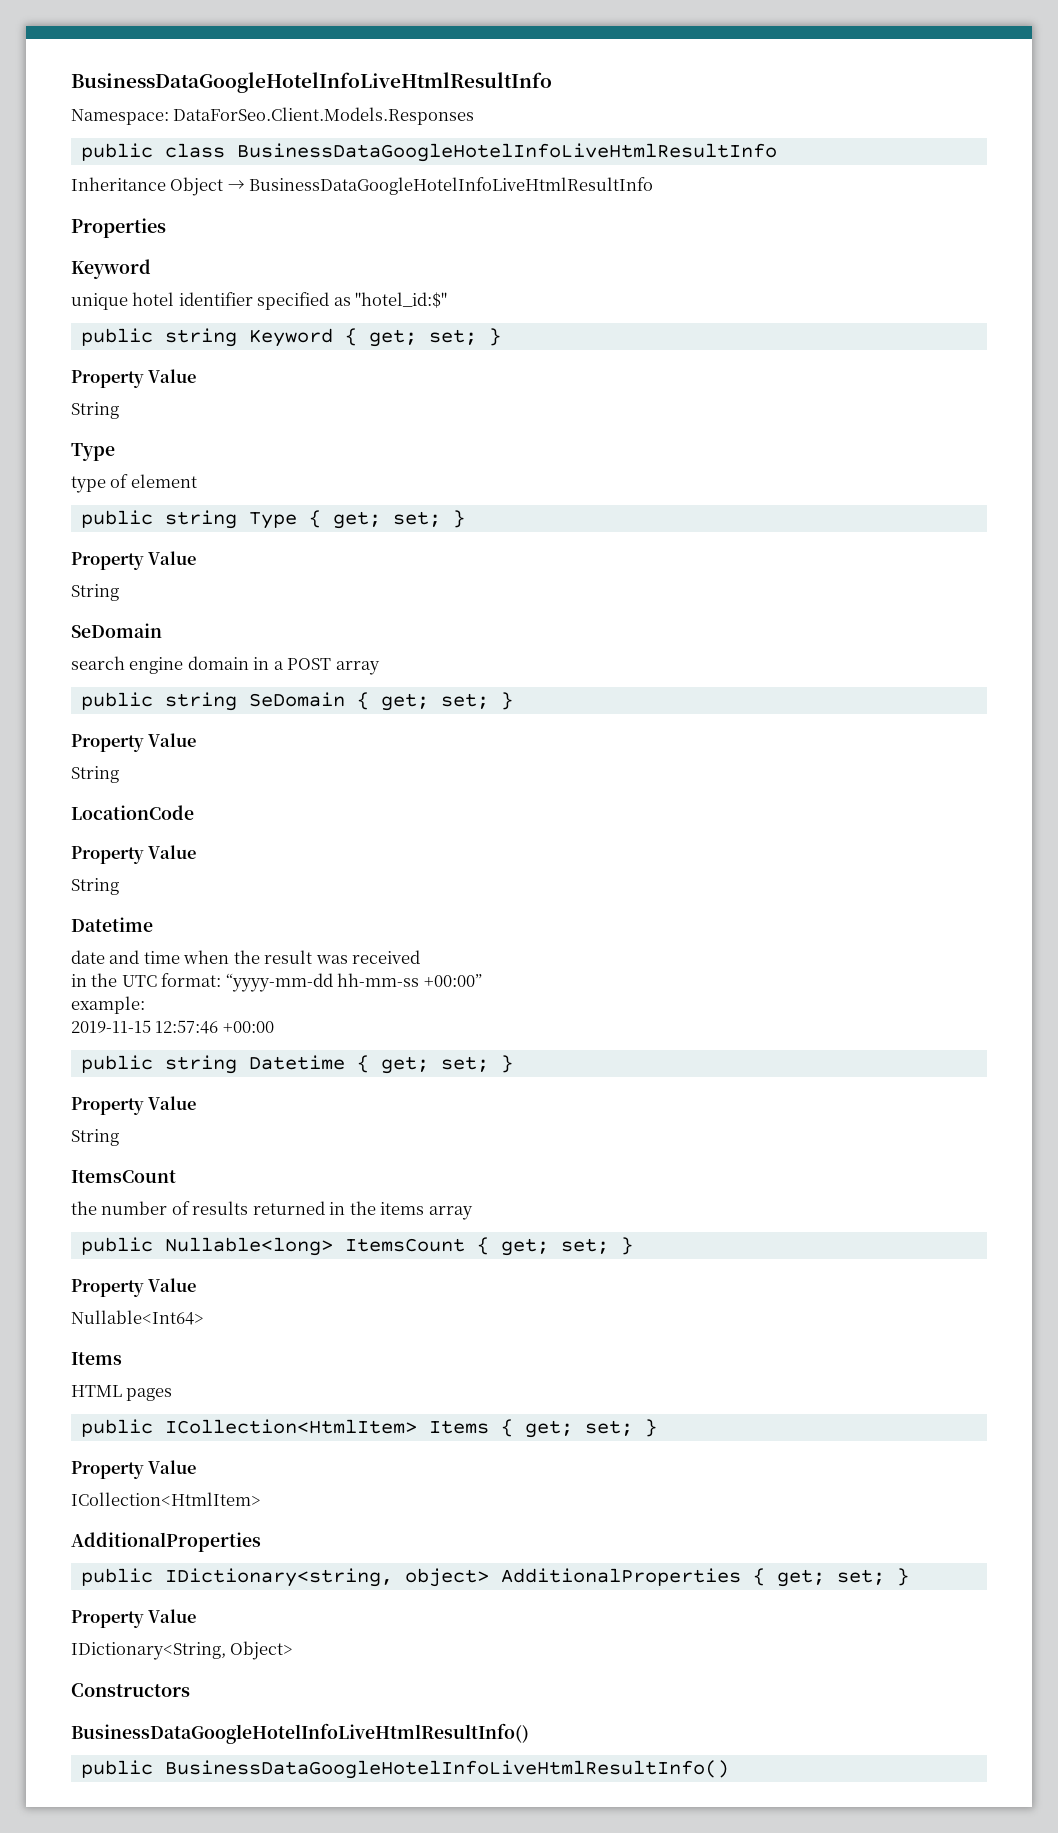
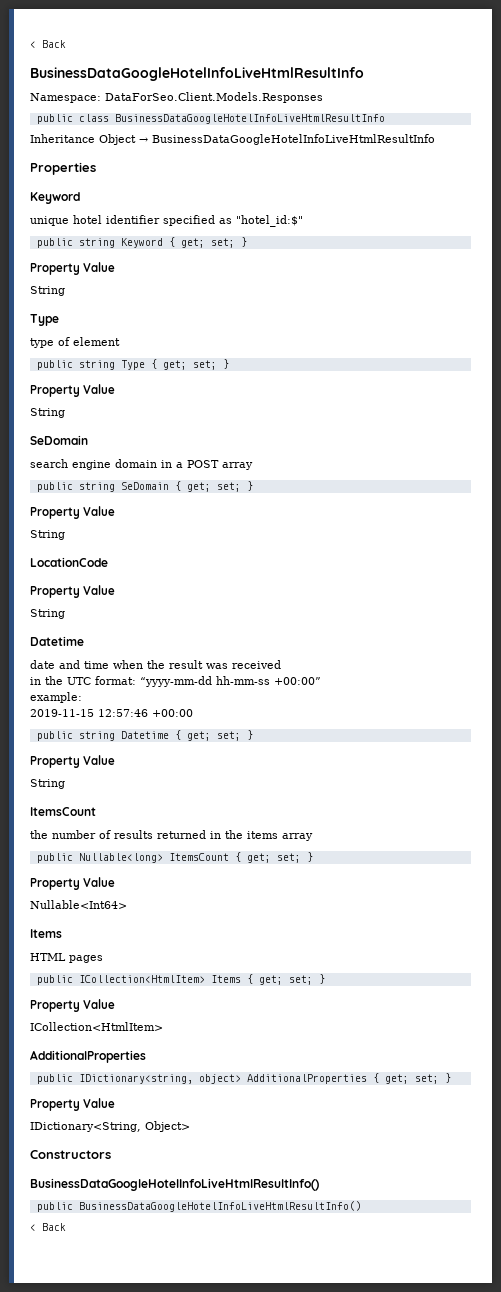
(71, 82) none -> [30,40,66,48] < Back //
(729, 1769) none -> [30,1223,66,1231] // < Back

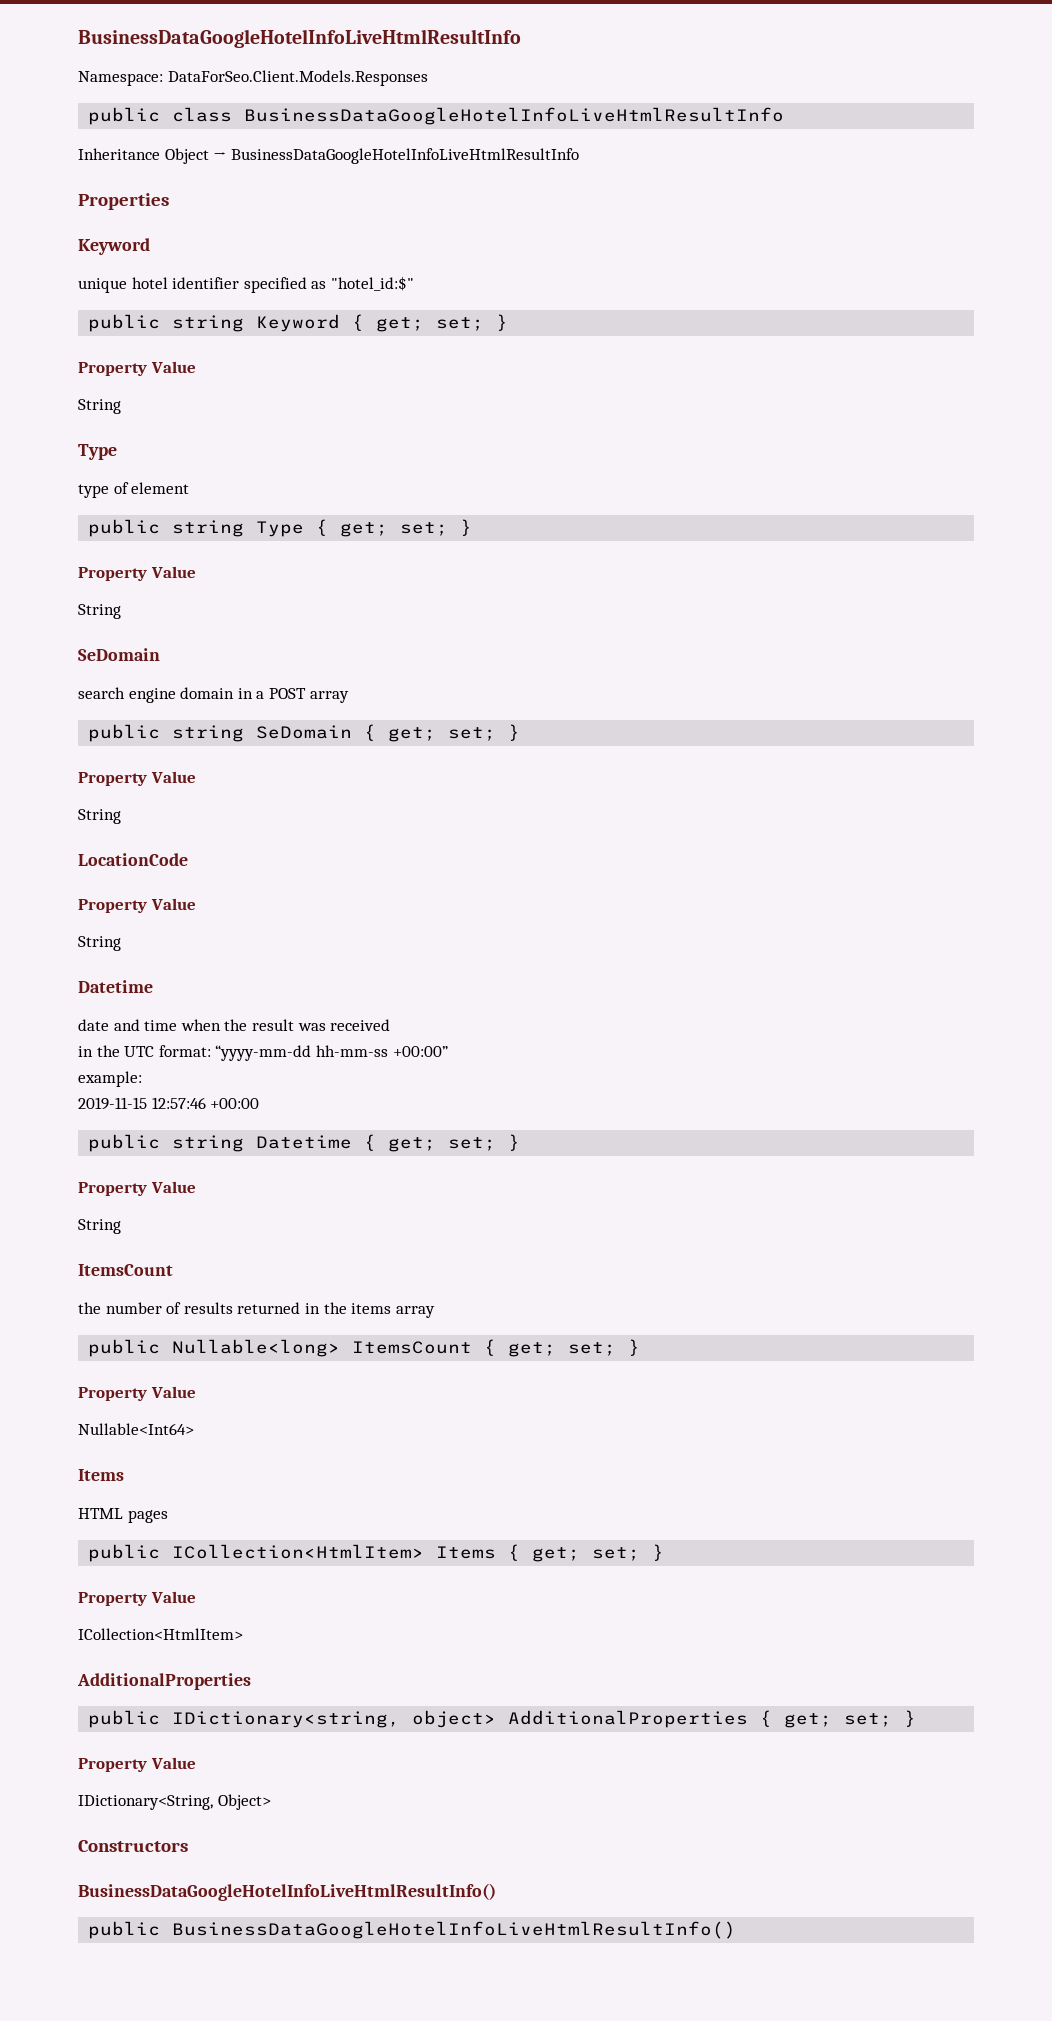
[30,40,66,48] < Back // -> (78, 38) none
[30,1223,66,1231] // < Back -> (737, 1930) none

